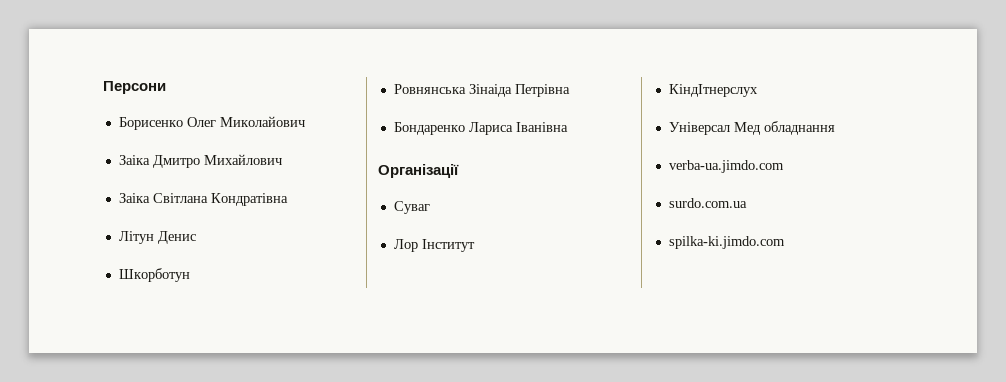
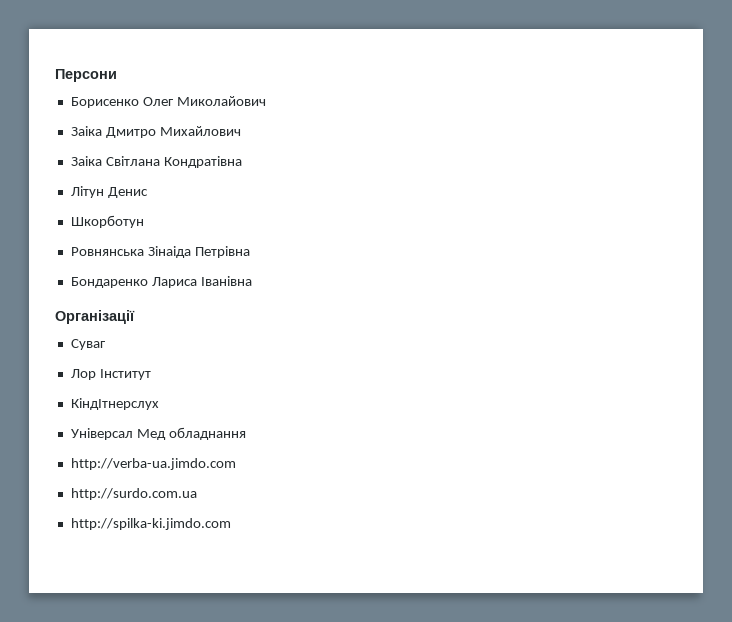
[668,160,784,173] [668,198,747,208] [668,236,785,249] verba-ua.jimdo.com // surdo.com.ua // spilka-ki.jimdo.com -> [70,458,236,470] [70,488,197,500] [70,518,231,530] http://verba-ua.jimdo.com // http://surdo.com.ua // http://spilka-ki.jimdo.com

